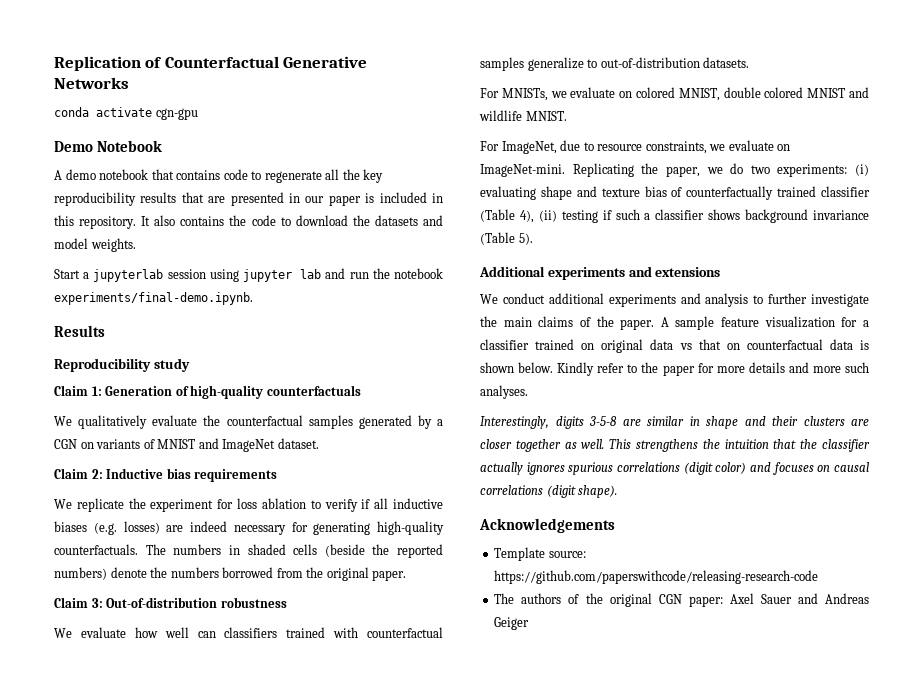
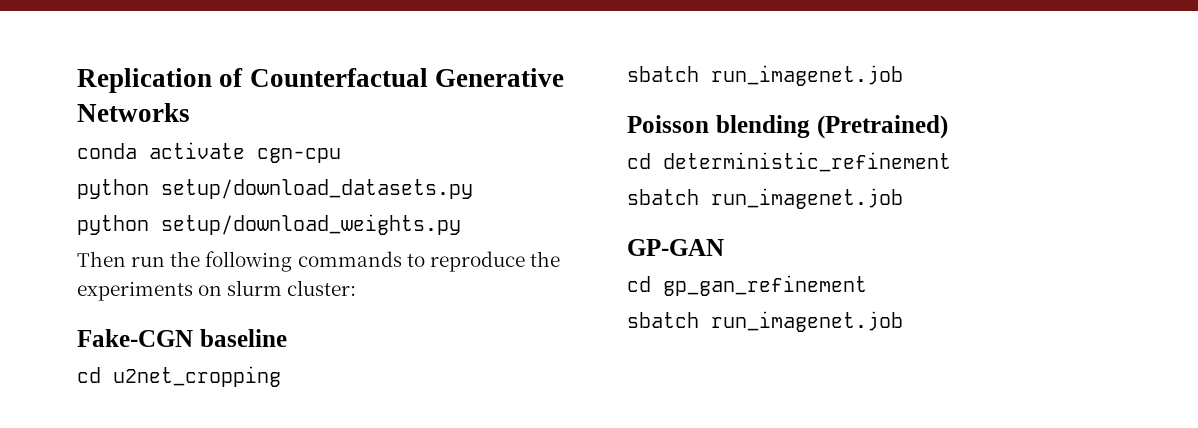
[155,108,198,120] [54,140,163,152] [54,169,384,183] [54,192,443,206] [54,215,443,229] [54,238,136,252] [54,268,444,282] [54,292,253,305] [54,325,105,337] [54,358,190,372] [54,385,361,399] [54,415,443,429] [54,438,319,452] [54,468,278,482] [54,498,443,512] [54,521,444,535] [54,544,443,558] [54,567,407,581] [54,597,287,608] [54,627,443,638] [480,57,750,71] [480,87,869,101] [479,110,567,121] [480,140,791,154] [480,163,869,177] [480,186,870,200] [480,209,869,223] [480,232,533,245] [479,266,721,280] [480,293,869,307] [480,316,869,330] [480,339,869,353] [480,362,869,376] [480,385,528,399] [480,416,869,429] [480,439,870,452] [480,462,869,475] [480,485,618,498] [479,518,615,533] [494,547,586,561] [494,570,819,584] [494,593,869,607] [494,617,530,630] cgn-gpu // Demo Notebook // A demo notebook that contains code to regenerate all the key reproducibility results that are presented in our paper is included in this repository. It also contains the code to download the datasets and model weights. // Start a jupyterlab session using jupyter lab and run the notebook experiments/final-demo.ipynb. // Results // Reproducibility study // Claim 1: Generation of high-quality counterfactuals // We qualitatively evaluate the counterfactual samples generated by a CGN on variants of MNIST and ImageNet dataset. // Claim 2: Inductive bias requirements // We replicate the experiment for loss ablation to verify if all inductive biases (e.g. losses) are indeed necessary for generating high-quality counterfactuals. The numbers in shaded cells (beside the reported numbers) denote the numbers borrowed from the original paper. // Claim 3: Out-of-distribution robustness // We evaluate how well can classifiers trained with counterfactual samples generalize to out-of-distribution datasets. // For MNISTs, we evaluate on colored MNIST, double colored MNIST and wildlife MNIST. // For ImageNet, due to resource constraints, we evaluate on ImageNet-mini. Replicating the paper, we do two experiments: (i) evaluating shape and texture bias of counterfactually trained classifier (Table 4), (ii) testing if such a classifier shows background invariance (Table 5). // Additional experiments and extensions // We conduct additional experiments and analysis to further investigate the main claims of the paper. A sample feature visualization for a classifier trained on original data vs that on counterfactual data is shown below. Kindly refer to the paper for more details and more such analyses. // Interestingly, digits 3-5-8 are similar in shape and their clusters are closer together as well. This strengthens the intuition that the classifier actually ignores spurious correlations (digit color) and focuses on causal correlations (digit shape). // Acknowledgements // Template source: https://github.com/paperswithcode/releasing-research-code // The authors of the original CGN paper: Axel Sauer and Andreas Geiger -> [257,148,341,163] [77,179,473,199] [77,214,461,235] [77,251,560,272] [77,280,357,301] [77,329,287,347] [77,366,281,387] [627,65,903,86] [627,115,948,139] [627,152,951,172] [627,188,903,209] [627,239,724,256] [627,275,867,296] [627,311,903,332] cgn-cpu // python setup/download_datasets.py // python setup/download_weights.py // Then run the following commands to reproduce the experiments on slurm cluster: // Fake-CGN baseline // cd u2net_cropping // sbatch run_imagenet.job // Poisson blending (Pretrained) // cd deterministic_refinement // sbatch run_imagenet.job // GP-GAN // cd gp_gan_refinement // sbatch run_imagenet.job

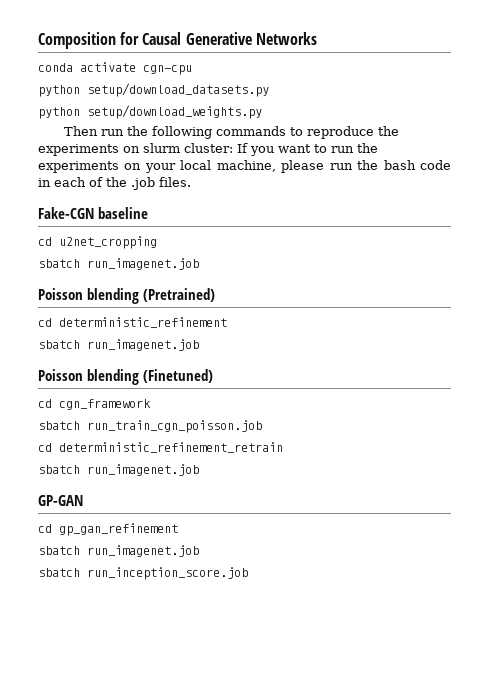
[77,68,428,93] Replication of Counterfactual -> [38,32,182,49] Composition for Causal
(357, 288) none -> [237,143,378,156] [38,160,452,173] [38,177,191,190] If you want to run the experiments on your local machine, please run the bash code in each of the .job files.
(903, 198) none -> [38,369,213,385] [38,399,151,410] [38,420,262,433] [38,442,283,453] [38,464,199,476] // Poisson blending (Finetuned) // cd cgn_framework // sbatch run_train_cgn_poisson.job // cd deterministic_refinement_retrain // sbatch run_imagenet.job
(903, 321) none -> [38,567,248,580] // sbatch run_inception_score.job

